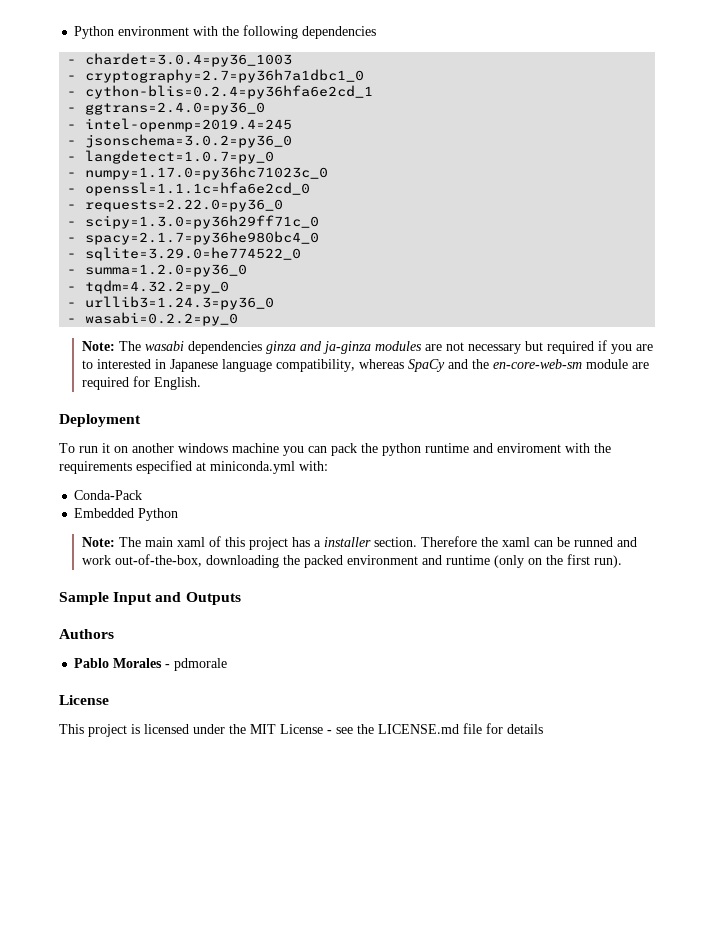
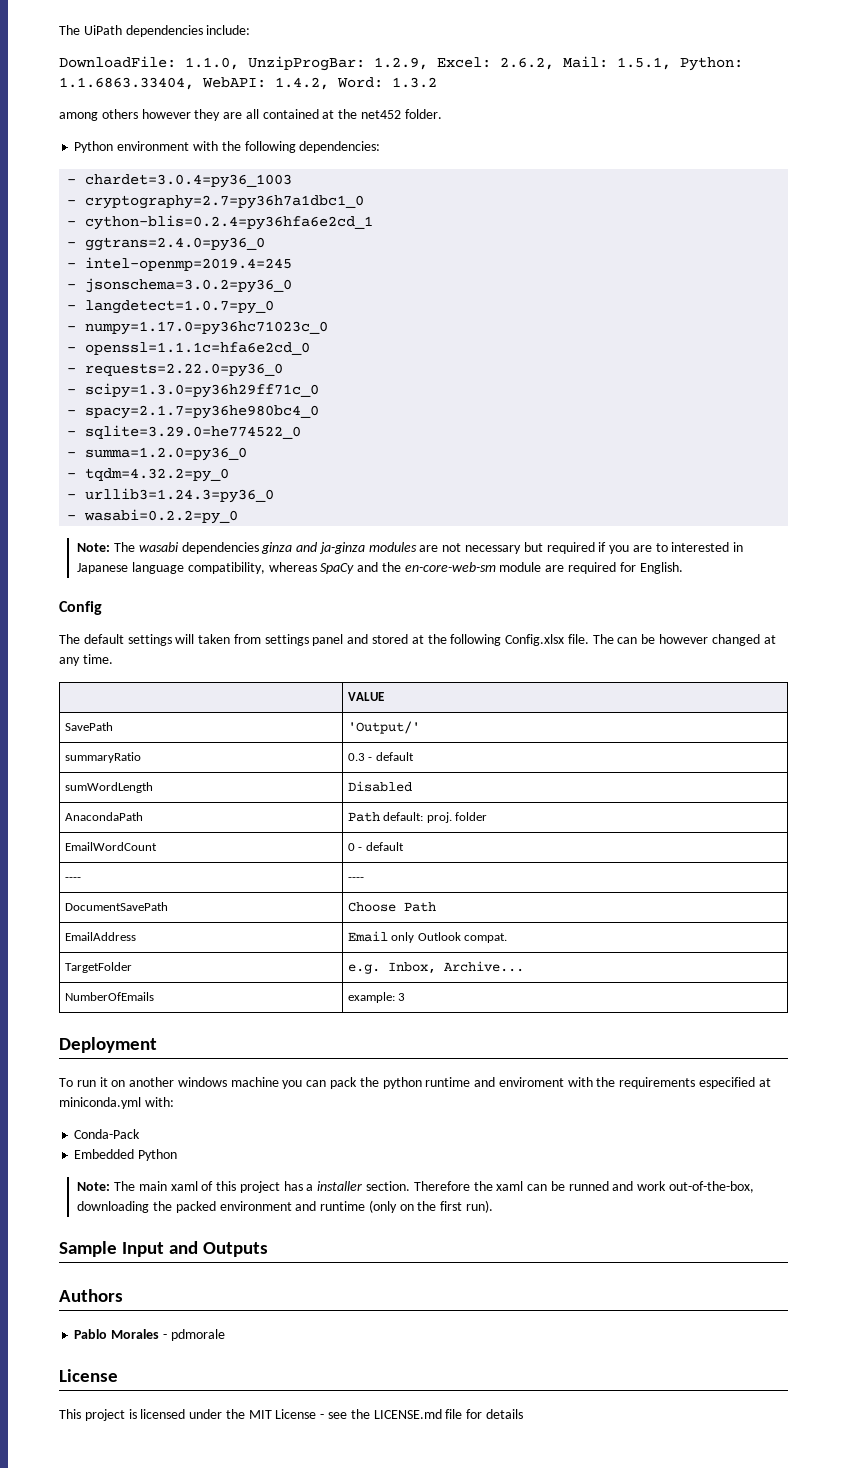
(74, 32) none -> [59,25,251,37] [59,56,743,71] [59,77,437,90] [59,109,442,121] The UiPath dependencies include: // DownloadFile: 1.1.0, UnzipProgBar: 1.2.9, Excel: 2.6.2, Mail: 1.5.1, Python: 1.1.6863.33404, WebAPI: 1.4.2, Word: 1.3.2 // among others however they are all contained at the net452 folder. //
[302,26,377,39] dependencies -> [299,141,381,153] dependencies:
(201, 383) none -> [59,601,102,615] [59,634,776,646] [59,654,113,666] [347,692,384,701] [64,722,113,731] [347,721,420,734] [64,752,141,763] [347,752,414,761] [64,782,153,793] [347,781,412,792] [64,812,143,821] [347,812,488,823] [64,842,157,851] [347,842,404,851] [64,877,81,881] [347,877,364,881] [64,902,168,911] [347,902,436,912] [64,932,136,941] [347,931,508,943] [64,962,132,973] [347,961,524,974] [64,992,154,1001] [347,992,406,1003] // Config // The default settings will taken from settings panel and stored at the following Config.xlsx file. The can be however changed at any time. // | VALUE // SavePath | 'Output/' // summaryRatio | 0.3 - default // sumWordLength | Disabled // AnacondaPath | Path default: proj. folder // EmailWordCount | 0 - default // ---- | ---- // DocumentSavePath | Choose Path // EmailAddress | Email only Outlook compat. // TargetFolder | e.g. Inbox, Archive... // NumberOfEmails | example: 3

